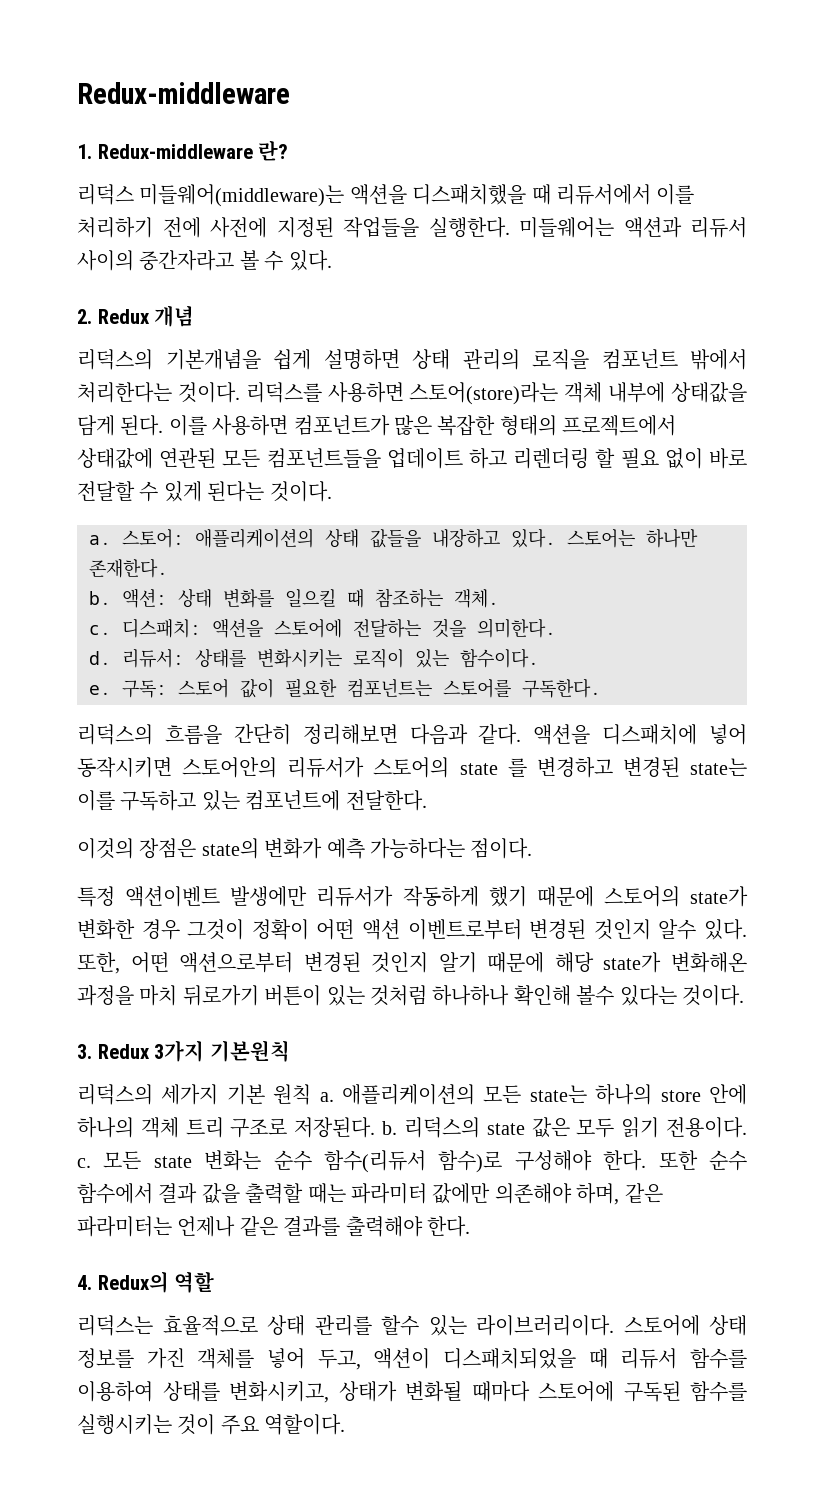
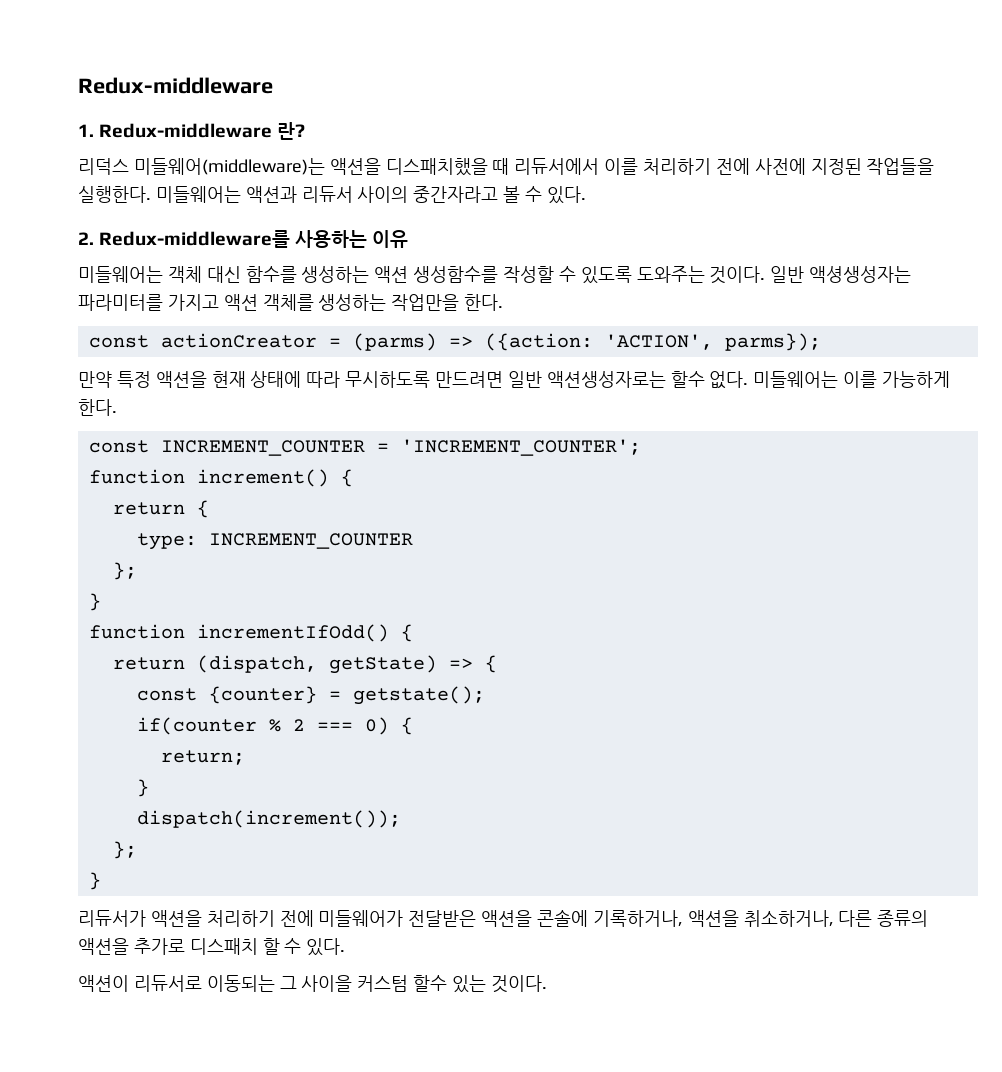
[97,305,195,327] [77,349,747,370] [77,382,747,405] [77,415,677,436] [77,448,748,469] [77,481,332,502] [89,528,698,548] [89,558,168,578] [89,588,499,608] [89,618,556,638] [89,648,539,668] [89,678,601,698] [77,724,747,745] [77,757,747,778] [77,790,427,811] [77,838,533,859] [77,886,748,907] [77,919,748,940] [77,952,747,974] [77,985,744,1006] [77,1040,290,1062] [77,1084,747,1105] [77,1117,747,1138] [77,1150,747,1173] [77,1183,663,1205] [77,1216,470,1237] [77,1271,215,1293] [77,1315,747,1336] [77,1348,747,1370] [77,1381,747,1403] [77,1414,346,1435] Redux 개념 // 리덕스의 기본개념을 쉽게 설명하면 상태 관리의 로직을 컴포넌트 밖에서 처리한다는 것이다. 리덕스를 사용하면 스토어(store)라는 객체 내부에 상태값을 담게 된다. 이를 사용하면 컴포넌트가 많은 복잡한 형태의 프로젝트에서 상태값에 연관된 모든 컴포넌트들을 업데이트 하고 리렌더링 할 필요 없이 바로 전달할 수 있게 된다는 것이다. // a. 스토어: 애플리케이션의 상태 값들을 내장하고 있다. 스토어는 하나만 존재한다. // b. 액션: 상태 변화를 일으킬 때 참조하는 객체. // c. 디스패치: 액션을 스토어에 전달하는 것을 의미한다. // d. 리듀서: 상태를 변화시키는 로직이 있는 함수이다. // e. 구독: 스토어 값이 필요한 컴포넌트는 스토어를 구독한다. // 리덕스의 흐름을 간단히 정리해보면 다음과 같다. 액션을 디스패치에 넣어 동작시키면 스토어안의 리듀서가 스토어의 state 를 변경하고 변경된 state는 이를 구독하고 있는 컴포넌트에 전달한다. // 이것의 장점은 state의 변화가 예측 가능하다는 점이다. // 특정 액션이벤트 발생에만 리듀서가 작동하게 했기 때문에 스토어의 state가 변화한 경우 그것이 정확이 어떤 액션 이벤트로부터 변경된 것인지 알수 있다. 또한, 어떤 액션으로부터 변경된 것인지 알기 때문에 해당 state가 변화해온 과정을 마치 뒤로가기 버튼이 있는 것처럼 하나하나 확인해 볼수 있다는 것이다. // 3. Redux 3가지 기본원칙 // 리덕스의 세가지 기본 원칙 a. 애플리케이션의 모든 state는 하나의 store 안에 하나의 객체 트리 구조로 저장된다. b. 리덕스의 state 값은 모두 읽기 전용이다. c. 모든 state 변화는 순수 함수(리듀서 함수)로 구성해야 한다. 또한 순수 함수에서 결과 값을 출력할 때는 파라미터 값에만 의존해야 하며, 같은 파라미터는 언제나 같은 결과를 출력해야 한다. // 4. Redux의 역할 // 리덕스는 효율적으로 상태 관리를 할수 있는 라이브러리이다. 스토어에 상태 정보를 가진 객체를 넣어 두고, 액션이 디스패치되었을 때 리듀서 함수를 이용하여 상태를 변화시키고, 상태가 변화될 때마다 스토어에 구독된 함수를 실행시키는 것이 주요 역할이다. -> [99,230,409,248] [78,266,912,284] [78,294,504,311] [88,333,821,351] [78,371,951,389] [78,399,117,416] [88,439,641,456] [88,469,353,487] [112,500,209,518] [136,533,413,550] [112,562,137,580] [88,593,101,611] [88,624,413,642] [112,655,497,674] [136,686,485,705] [136,717,413,735] [160,750,245,765] [136,779,149,797] [136,810,401,828] [112,841,137,859] [88,872,101,890] [78,909,929,927] [78,938,346,956] [78,975,547,993] Redux-middleware를 사용하는 이유 // 미들웨어는 객체 대신 함수를 생성하는 액션 생성함수를 작성할 수 있도록 도와주는 것이다. 일반 액셩생성자는 파라미터를 가지고 액션 객체를 생성하는 작업만을 한다. // const actionCreator = (parms) => ({action: 'ACTION', parms}); // 만약 특정 액션을 현재 상태에 따라 무시하도록 만드려면 일반 액션생성자로는 할수 없다. 미들웨어는 이를 가능하게 한다. // const INCREMENT_COUNTER = 'INCREMENT_COUNTER'; // function increment() { // return { // type: INCREMENT_COUNTER // }; // } // function incrementIfOdd() { // return (dispatch, getState) => { // const {counter} = getstate(); // if(counter % 2 === 0) { // return; // } // dispatch(increment()); // }; // } // 리듀서가 액션을 처리하기 전에 미들웨어가 전달받은 액션을 콘솔에 기록하거나, 액션을 취소하거나, 다른 종류의 액션을 추가로 디스패치 할 수 있다. // 액션이 리듀서로 이동되는 그 사이을 커스텀 할수 있는 것이다.

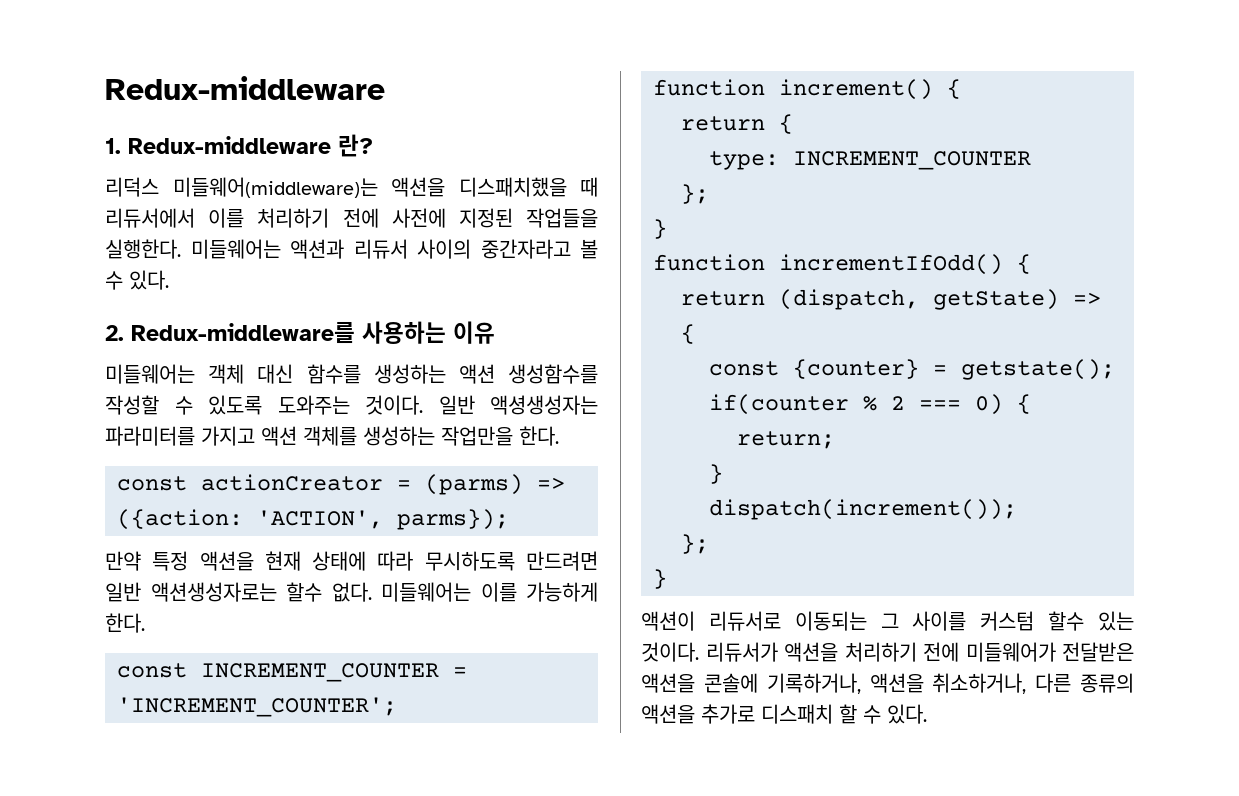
(101, 881) none -> [641,611,1134,631] [641,642,699,662] 액션이 리듀서로 이동되는 그 사이를 커스텀 할수 있는 것이다.
[78,975,547,993] // 액션이 리듀서로 이동되는 그 사이을 커스텀 할수 있는 것이다. -> (927, 714) none

